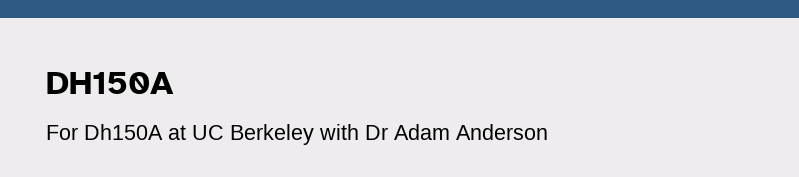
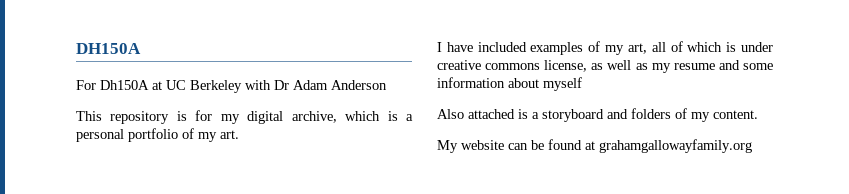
(548, 132) none -> [76,110,414,124] [76,128,239,142] [437,41,773,55] [437,60,773,73] [437,77,582,91] [437,108,758,122] [437,139,752,153] // This repository is for my digital archive, which is a personal portfolio of my art. // I have included examples of my art, all of which is under creative commons license, as well as my resume and some information about myself // Also attached is a storyboard and folders of my content. // My website can be found at grahamgallowayfamily.org

